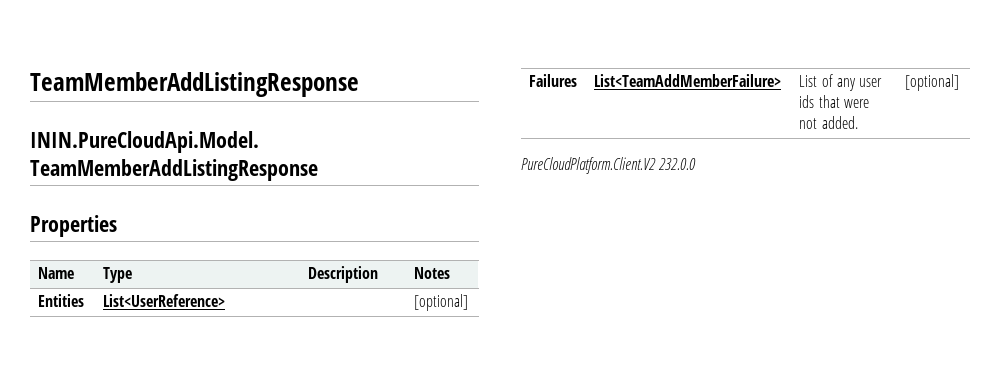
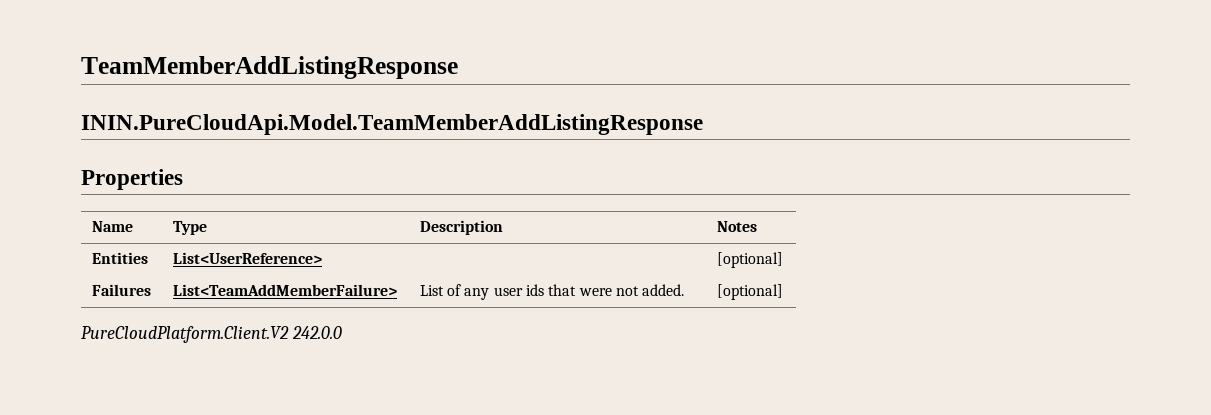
[658,158,697,170] 232.0.0 -> [291,326,342,339] 242.0.0

